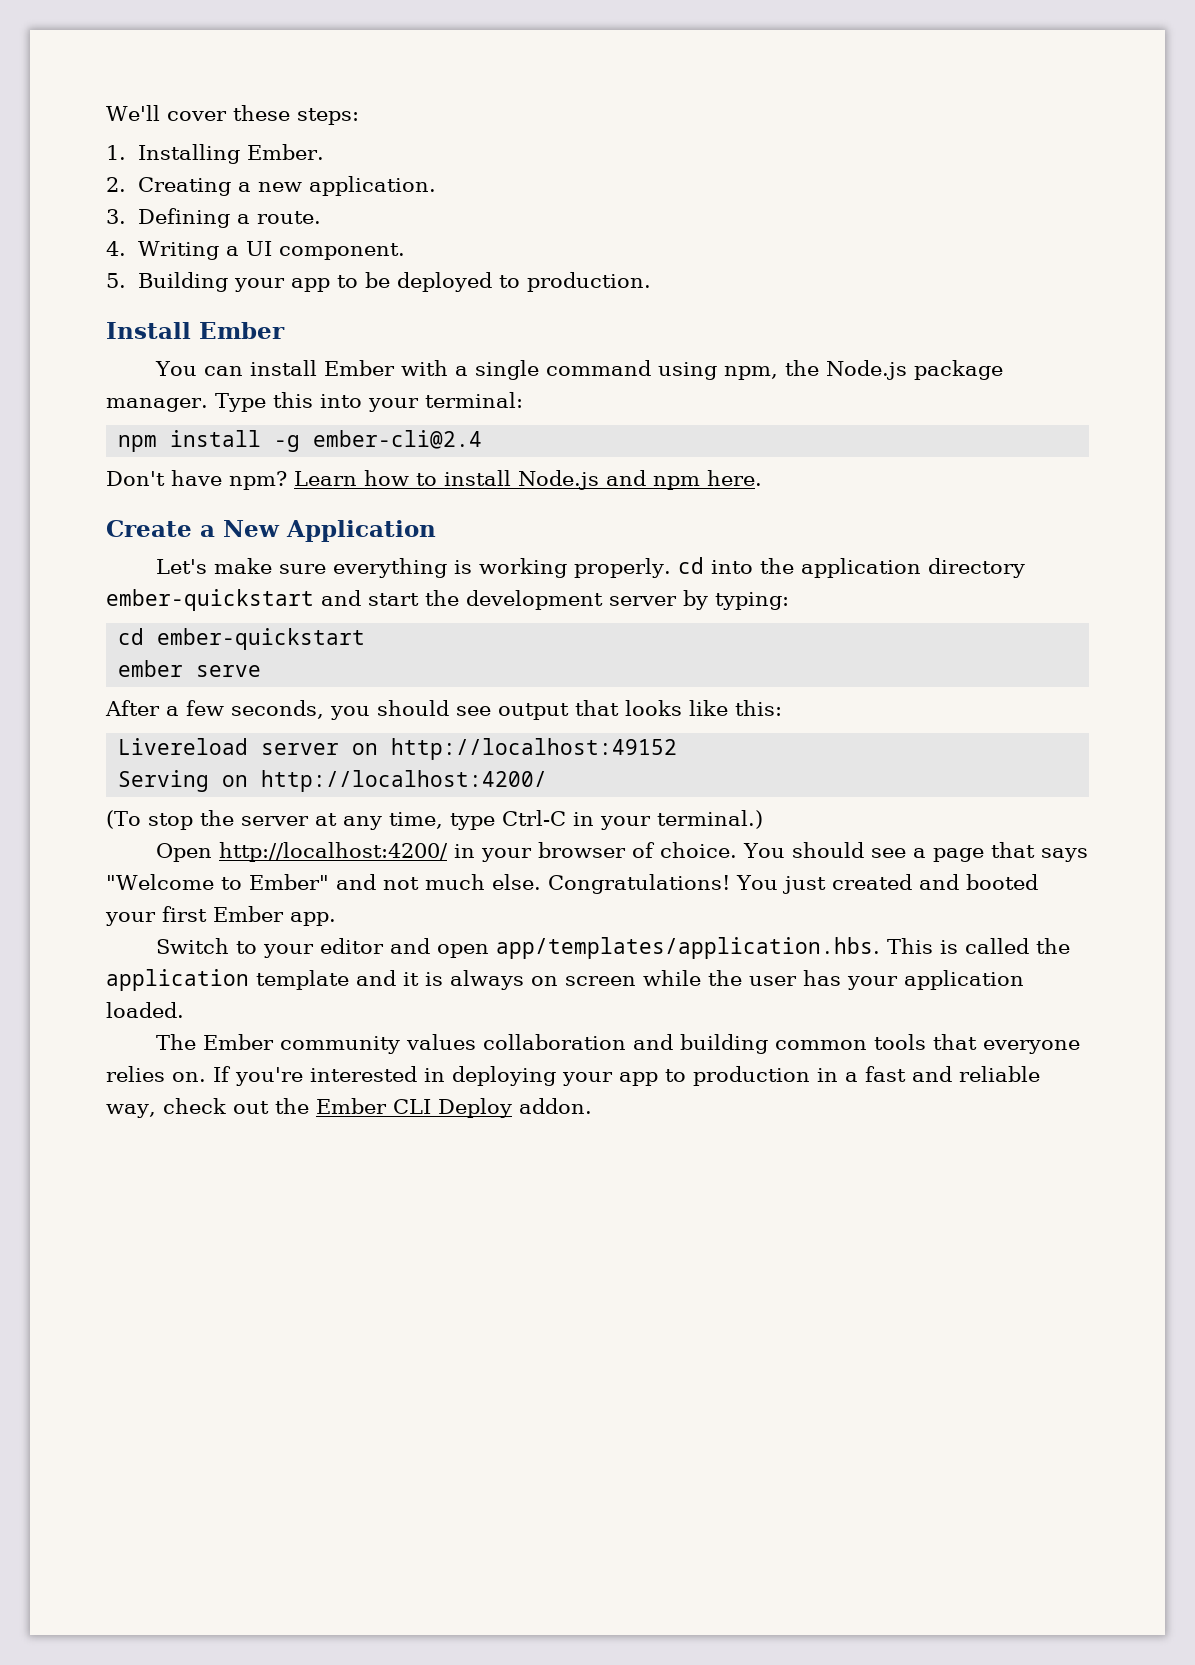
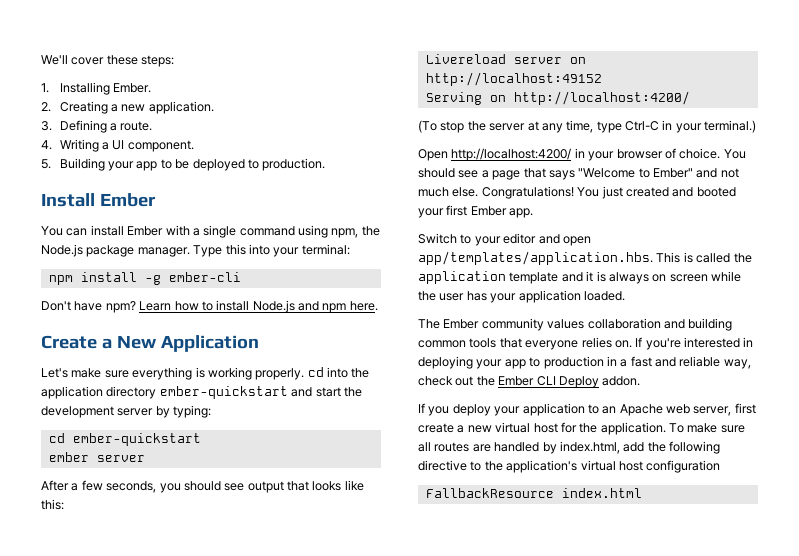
[313,430,483,449] ember-cli@2.4 -> [168,272,241,282] ember-cli
[196,665,262,677] serve -> [96,455,145,462] server
(592, 1106) none -> [418,403,756,416] [418,422,745,435] [418,441,720,454] [418,460,721,473] [425,488,642,498] // If you deploy your application to an Apache web server, first create a new virtual host for the application. To make sure all routes are handled by index.html, add the following directive to the application's virtual host configuration // FallbackResource index.html

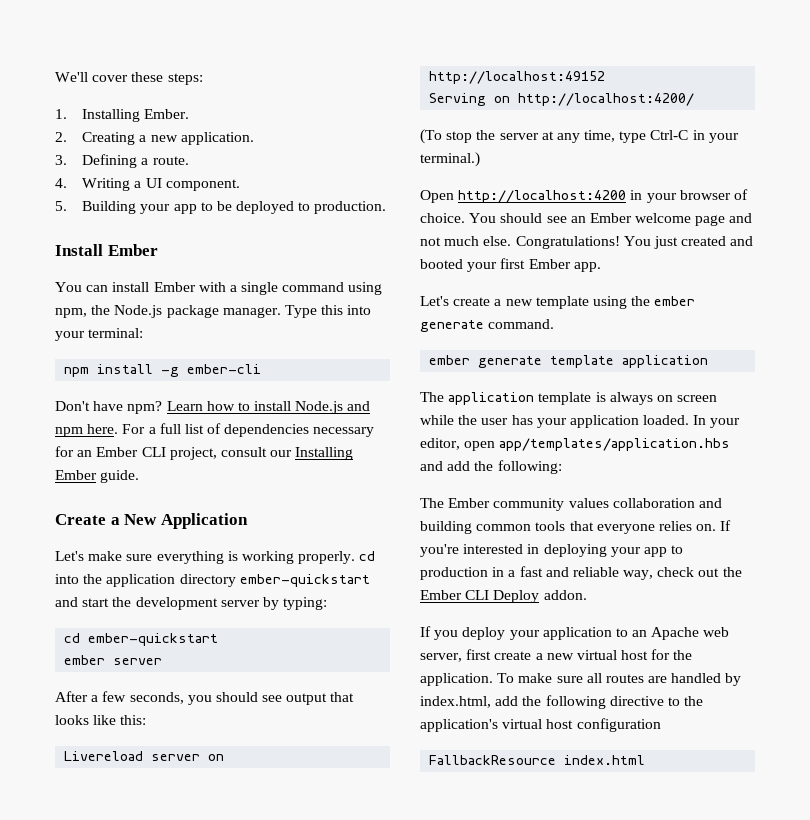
(378, 306) none -> [122,423,375,437] [55,446,354,460] [55,470,140,483] For a full list of dependencies necessary for an Ember CLI project, consult our Installing Ember guide.
[451,148,572,161] http://localhost:4200/ -> [458,190,627,203] http://localhost:4200
[481,168,693,180] a page that says "Welcome to Ember" -> [570,213,726,226] an Ember welcome page
[418,233,591,246] [418,251,752,265] [418,271,594,284] Switch to your editor and open app/templates/application.hbs. This is called the application template and it -> [420,296,696,309] [420,319,555,332] [429,355,709,368] [420,392,592,405] Let's create a new template using the ember generate command. // ember generate template application // The application template
(625, 296) none -> [693,415,741,428] [420,438,731,451] [420,460,562,474] In your editor, open app/templates/application.hbs and add the following:

